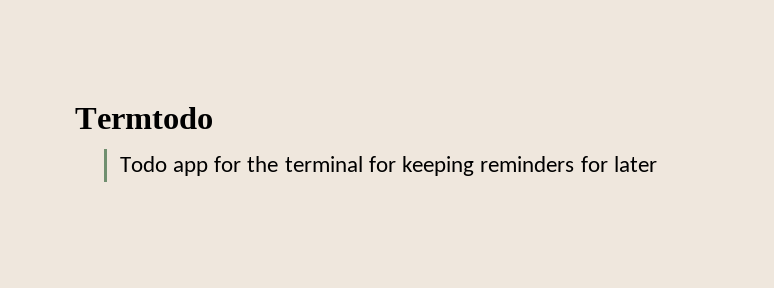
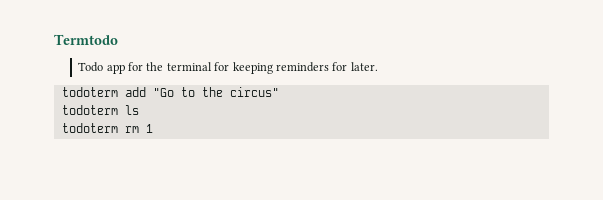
[613,156,657,172] later -> [350,62,378,71] [61,87,279,97] [61,105,139,115] [61,123,153,133] later. // todoterm add "Go to the circus" // todoterm ls // todoterm rm 1

